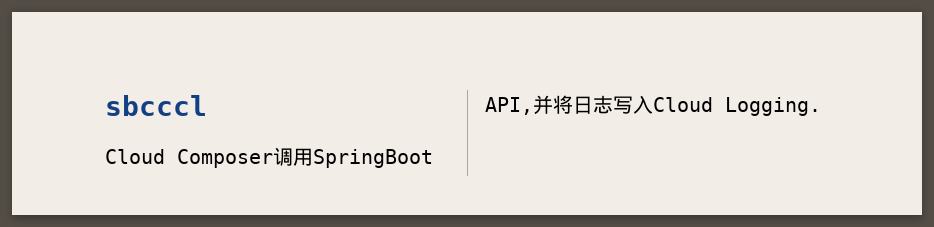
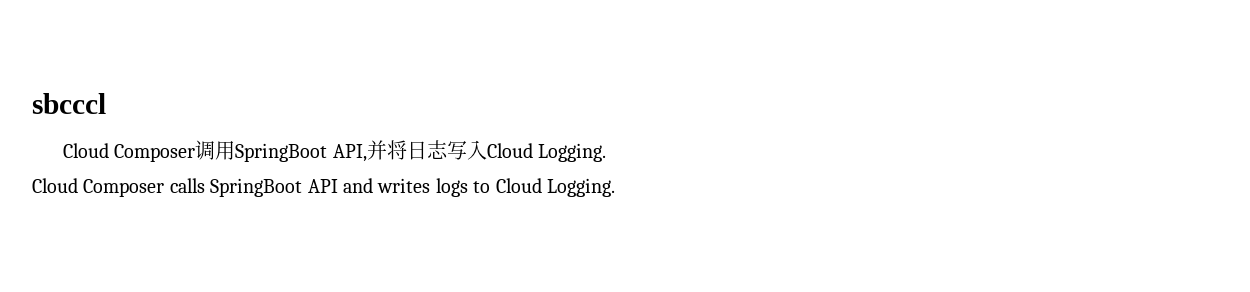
(821, 106) none -> [32,178,615,197] // Cloud Composer calls SpringBoot API and writes logs to Cloud Logging.

